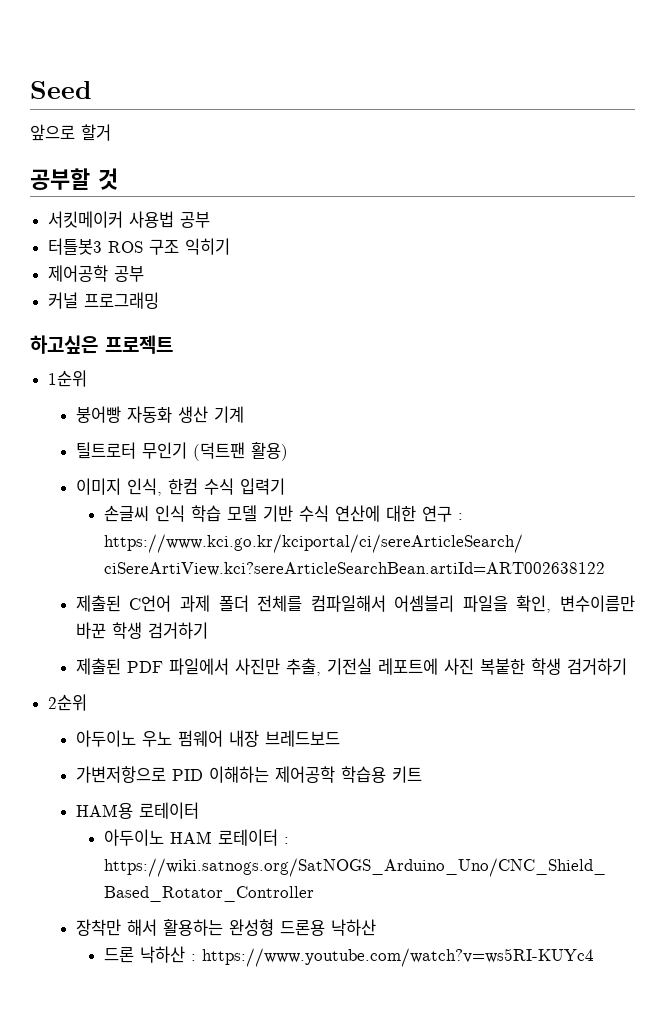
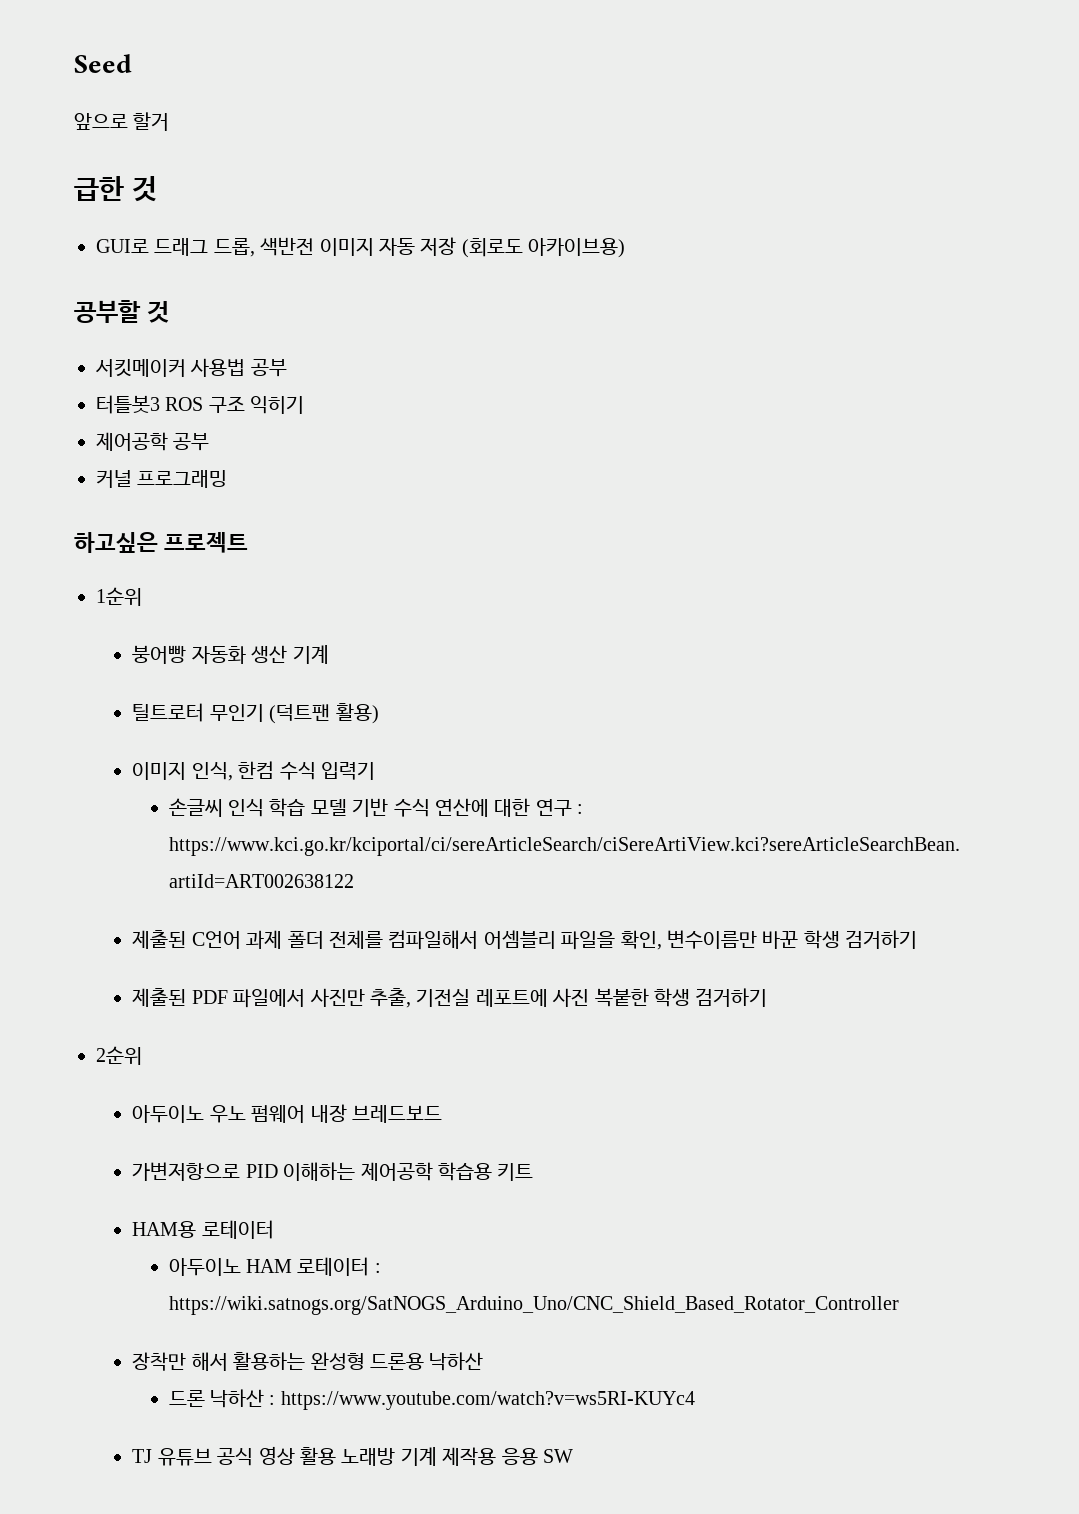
(111, 132) none -> [74,176,157,202] [96,237,626,258] // 급한 것 // GUI로 드래그 드롭, 색반전 이미지 자동 저장 (회로도 아카이브용)
(594, 957) none -> [132,1446,573,1466] // TJ 유튜브 공식 영상 활용 노래방 기계 제작용 응용 SW

